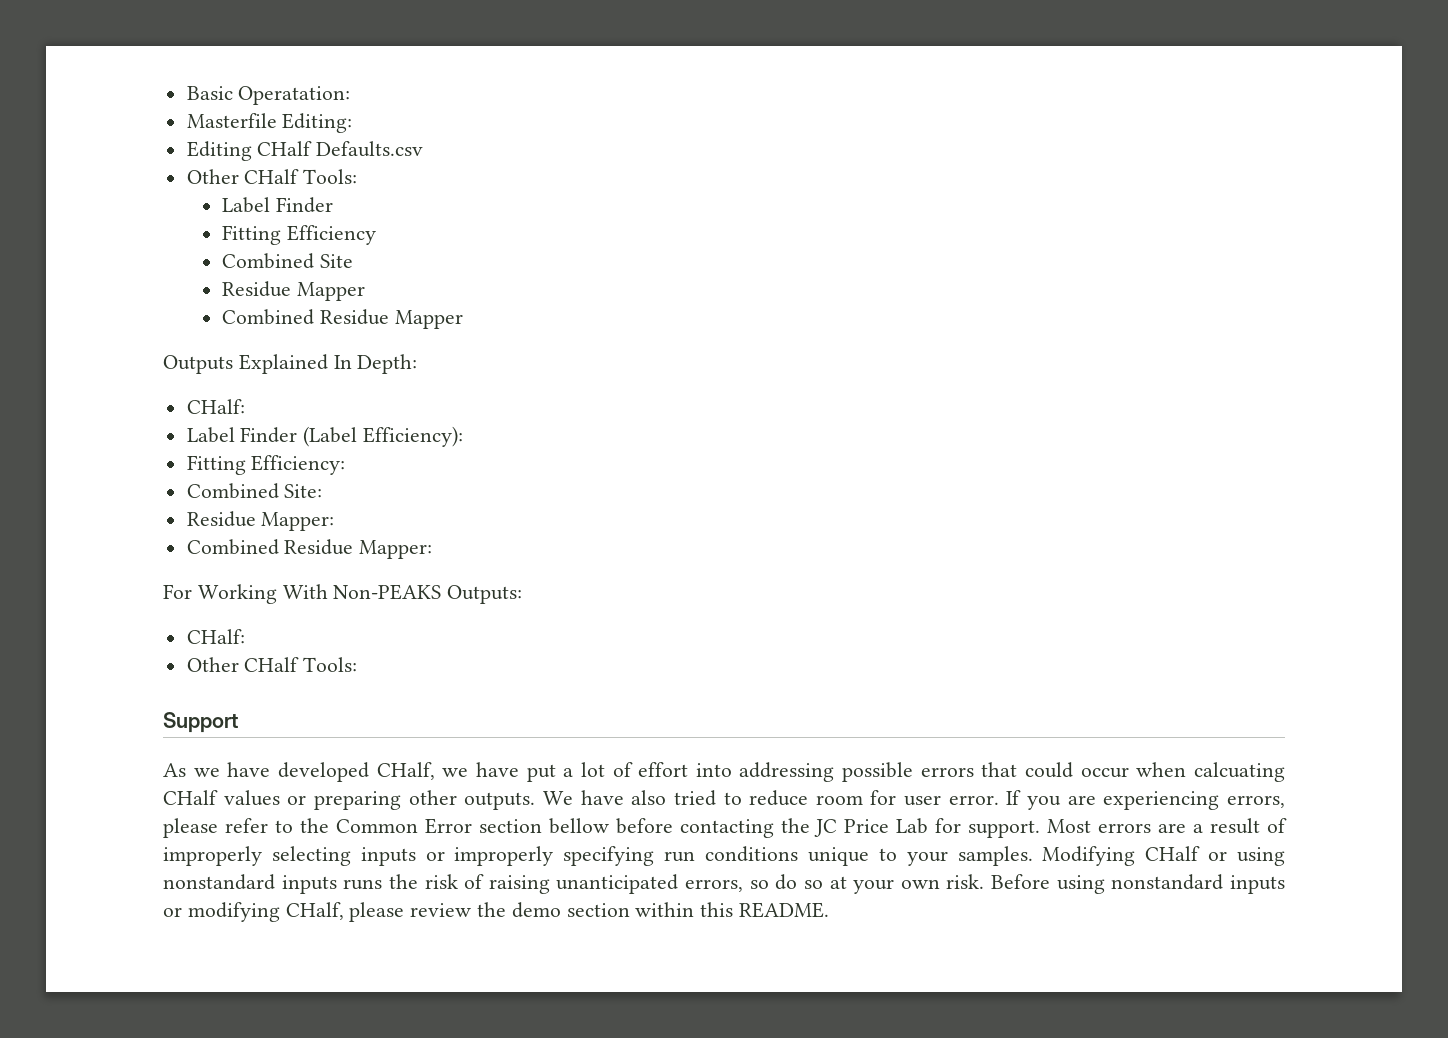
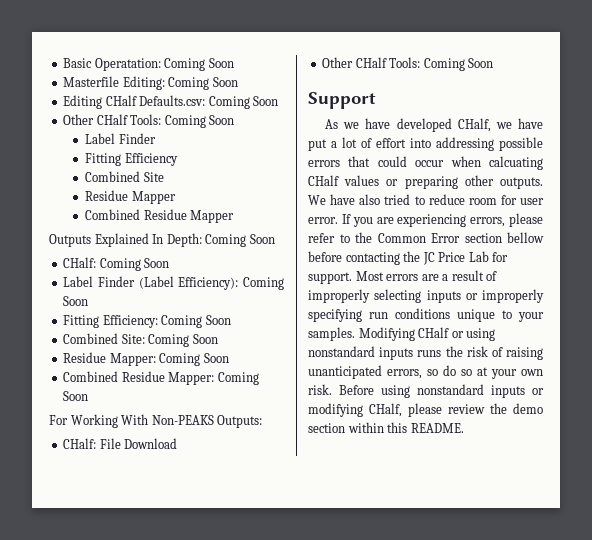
(351, 95) none -> [164,58,234,71] Coming Soon
(353, 123) none -> [168,77,238,90] Coming Soon
[316,141,424,157] [186,169,358,184] Defaults.csv // Other CHalf Tools: -> [139,95,279,109] [63,114,235,128] Defaults.csv: Coming Soon // Other CHalf Tools: Coming Soon
[186,399,245,414] // CHalf: -> [205,234,275,247] [63,257,170,271] Coming Soon // CHalf: Coming Soon
(464, 436) none -> [243,277,284,290] [63,296,89,306] Coming Soon
(346, 465) none -> [161,315,231,328] Coming Soon
[186,511,335,531] // Residue Mapper: -> [148,334,218,347] [63,352,229,366] Coming Soon // Residue Mapper: Coming Soon
(433, 549) none -> [217,372,259,385] [63,391,89,401] Coming Soon
[186,657,358,672] // Other CHalf Tools: -> [99,438,178,449] [322,57,494,71] File Download // Other CHalf Tools: Coming Soon

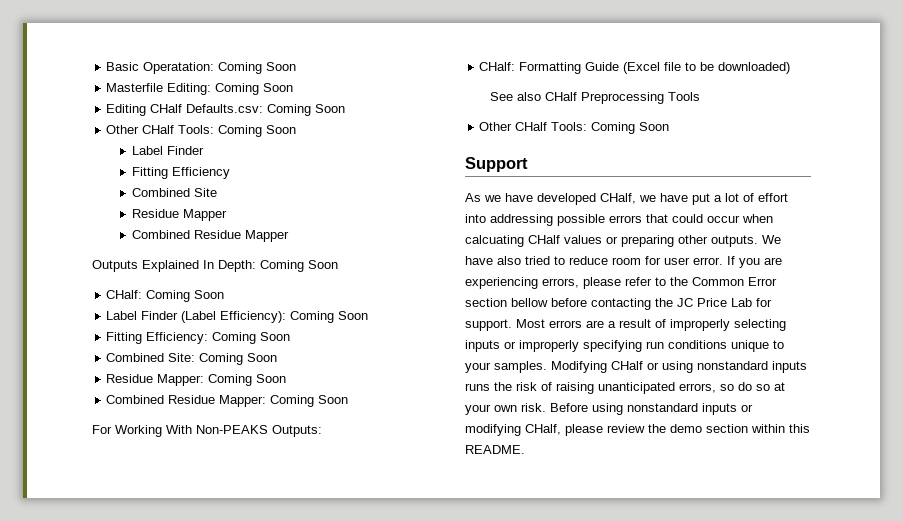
[99,438,178,449] File Download -> [519,62,791,74] [490,92,701,104] Formatting Guide (Excel file to be downloaded) // See also CHalf Preprocessing Tools

